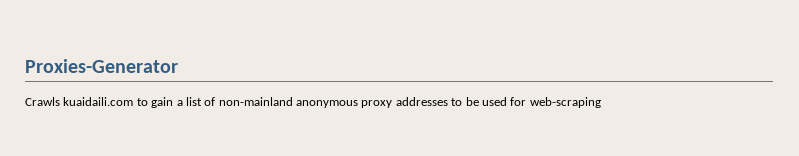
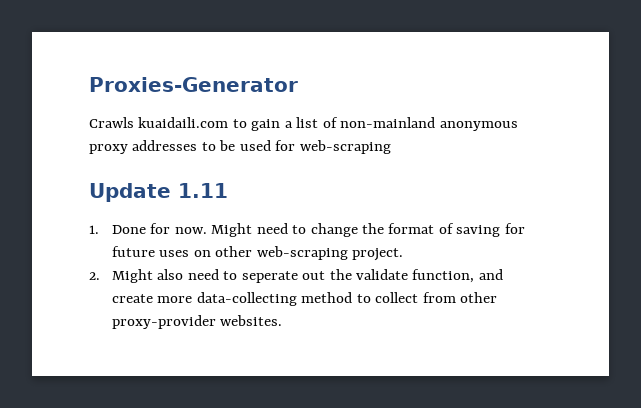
(601, 102) none -> [89,183,228,202] [89,223,525,237] [111,246,404,261] [89,269,503,283] [111,292,498,306] [111,315,283,329] // Update 1.11 // 1. Done for now. Might need to change the format of saving for future uses on other web-scraping project. // 2. Might also need to seperate out the validate function, and create more data-collecting method to collect from other proxy-provider websites.

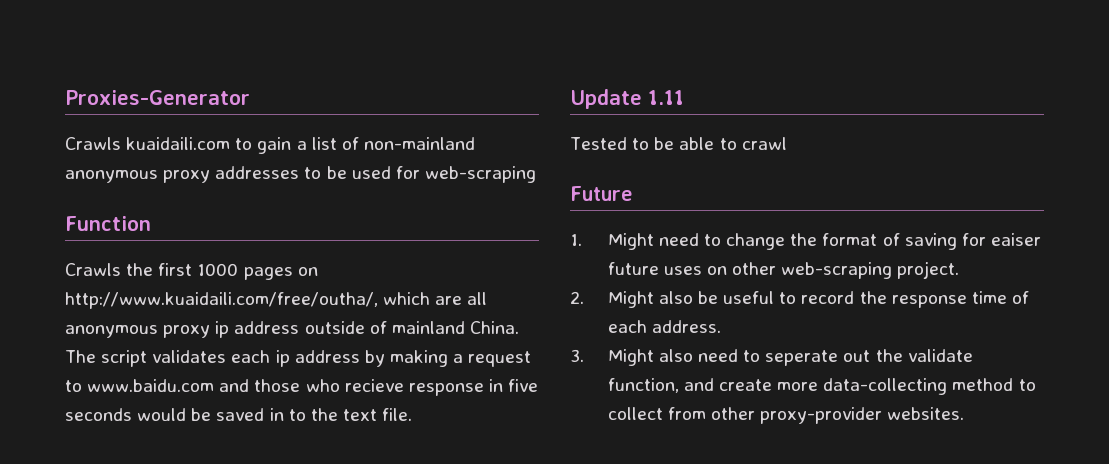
[89,183,228,202] [89,223,207,234] Update 1.11 // 1. Done for now. -> [65,216,151,231] [65,263,318,280] [65,292,488,309] [65,321,519,338] [65,350,532,367] [65,379,539,396] [65,408,413,421] [570,89,684,109] [570,137,787,150] [570,186,632,201] [570,234,582,246] Function // Crawls the first 1000 pages on http://www.kuaidaili.com/free/outha/, which are all anonymous proxy ip address outside of mainland China. The script validates each ip address by making a request to www.baidu.com and those who recieve response in five seconds would be saved in to the text file. // Update 1.11 // Tested to be able to crawl // Future // 1.
(525, 228) none -> [990,233,1041,246] eaiser
(184, 274) none -> [698,291,1029,308] [607,320,721,333] [570,349,693,366] be useful to record the response time of each address. // 3. Might also

